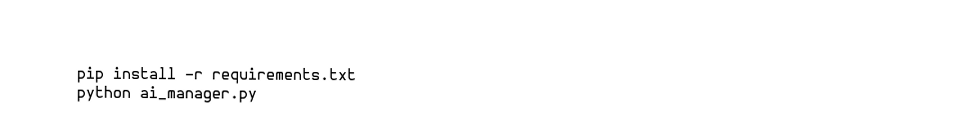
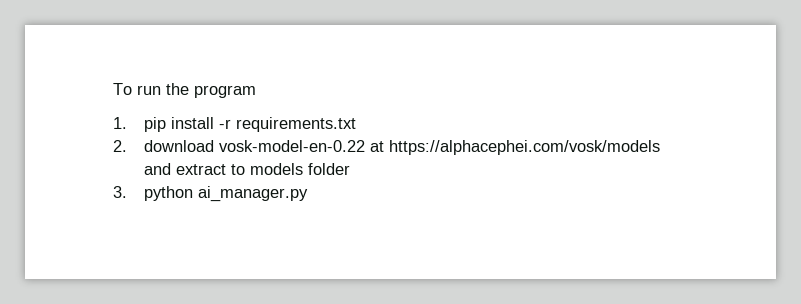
(76, 74) none -> [113,83,256,98] [113,117,127,129] To run the program // 1.
(356, 76) none -> [113,140,661,155] [144,163,351,175] [113,186,127,198] 2. download vosk-model-en-0.22 at https://alphacephei.com/vosk/models and extract to models folder // 3.

